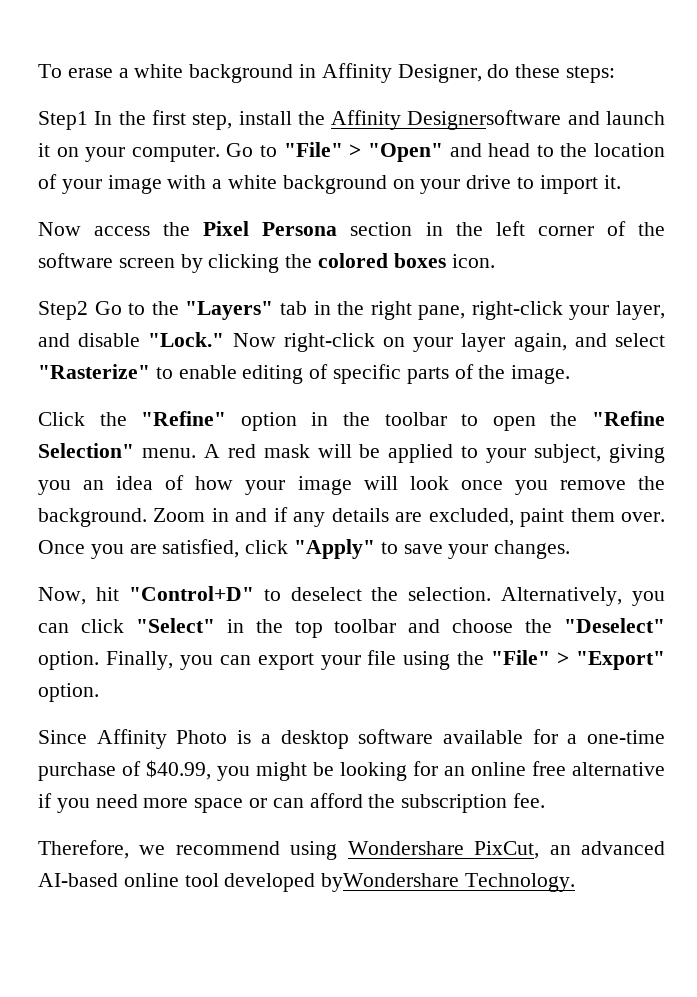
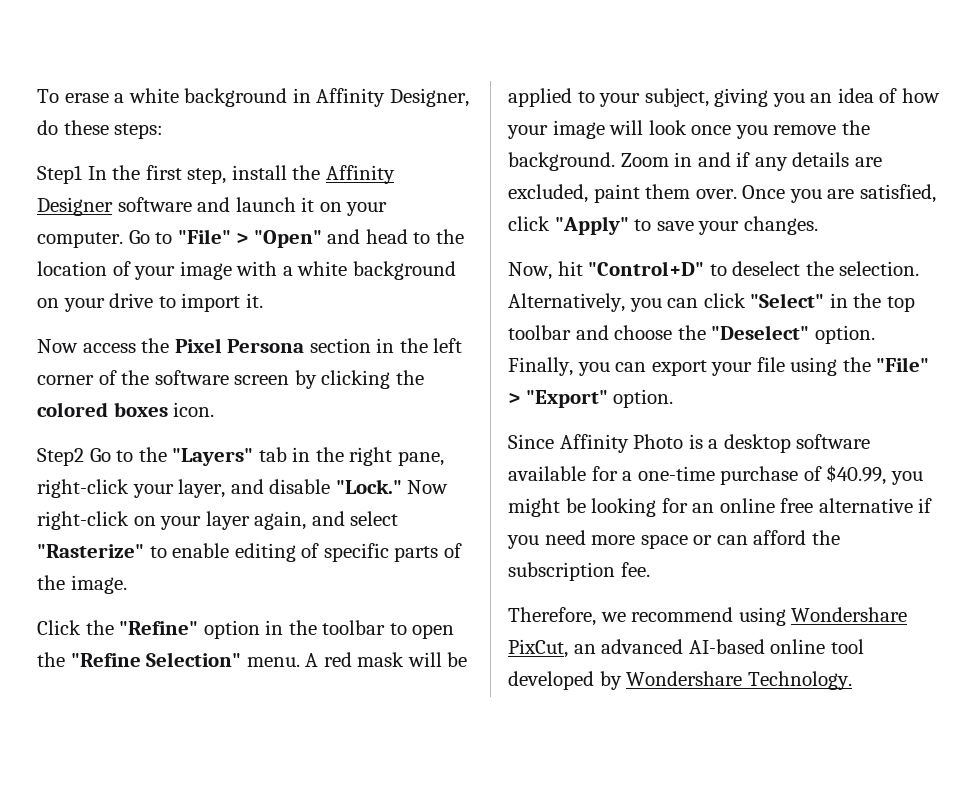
[407,110,562,130] Designersoftware -> [37,197,192,216] Designer software
[321,873,460,892] byWondershare -> [599,671,743,690] by Wondershare

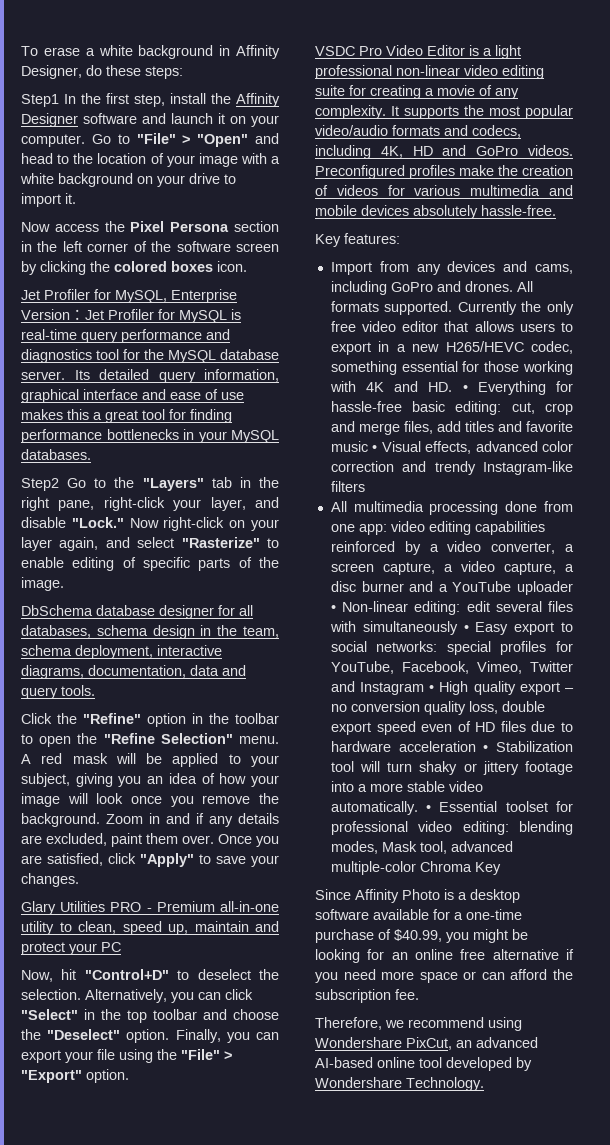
(215, 409) none -> [21,289,237,303] [21,309,241,323] [21,329,230,343] [21,349,279,363] [21,369,279,383] [21,389,244,403] [21,409,232,423] [21,429,279,443] [21,449,91,460] // Jet Profiler for MySQL, Enterprise Version：Jet Profiler for MySQL is real-time query performance and diagnostics tool for the MySQL database server. Its detailed query information, graphical interface and ease of use makes this a great tool for finding performance bottlenecks in your MySQL databases.
(127, 584) none -> [21,605,253,619] [21,625,279,639] [21,645,222,659] [21,665,246,679] [21,685,95,699] // DbSchema database designer for all databases, schema design in the team, schema deployment, interactive diagrams, documentation, data and query tools.
(818, 225) none -> [21,901,279,915] [21,921,279,935] [21,942,121,955] // Glary Utilities PRO - Premium all-in-one utility to clean, speed up, maintain and protect your PC
(674, 398) none -> [315,45,521,59] [315,65,544,79] [315,85,519,99] [315,105,573,119] [315,125,521,138] [315,145,573,159] [315,165,573,179] [315,185,573,196] [315,205,556,219] [315,233,400,247] [330,261,573,275] [330,281,533,295] [330,301,574,315] [330,321,573,332] [330,341,573,355] [330,361,573,375] [329,381,573,395] [330,401,573,415] [330,421,573,435] [330,441,573,454] [330,461,573,475] [330,481,365,492] [330,501,573,515] [330,521,545,535] [330,541,574,555] [330,561,574,575] [330,581,573,595] [330,601,573,615] [329,621,573,635] [330,641,573,655] [330,661,573,674] [330,681,574,695] [330,701,545,715] [330,721,573,735] [330,741,573,752] [330,761,573,775] [330,781,483,792] [330,801,573,815] [330,821,573,835] [330,841,513,854] [330,861,501,875] // VSDC Pro Video Editor is a light professional non-linear video editing suite for creating a movie of any complexity. It supports the most popular video/audio formats and codecs, including 4K, HD and GoPro videos. Preconfigured profiles make the creation of videos for various multimedia and mobile devices absolutely hassle-free. // Key features: // Import from any devices and cams, including GoPro and drones. All formats supported. Сurrently the only free video editor that allows users to export in a new H265/HEVC codec, something essential for those working with 4K and HD. • Everything for hassle-free basic editing: cut, crop and merge files, add titles and favorite music • Visual effects, advanced color correction and trendy Instagram-like filters // All multimedia processing done from one app: video editing capabilities reinforced by a video converter, a screen capture, a video capture, a disc burner and a YouTube uploader • Non-linear editing: edit several files with simultaneously • Easy export to social networks: special profiles for YouTube, Facebook, Vimeo, Twitter and Instagram • High quality export – no conversion quality loss, double export speed even of HD files due to hardware acceleration • Stabilization tool will turn shaky or jittery footage into a more stable video automatically. • Essential toolset for professional video editing: blending modes, Mask tool, advanced multiple-color Chroma Key

